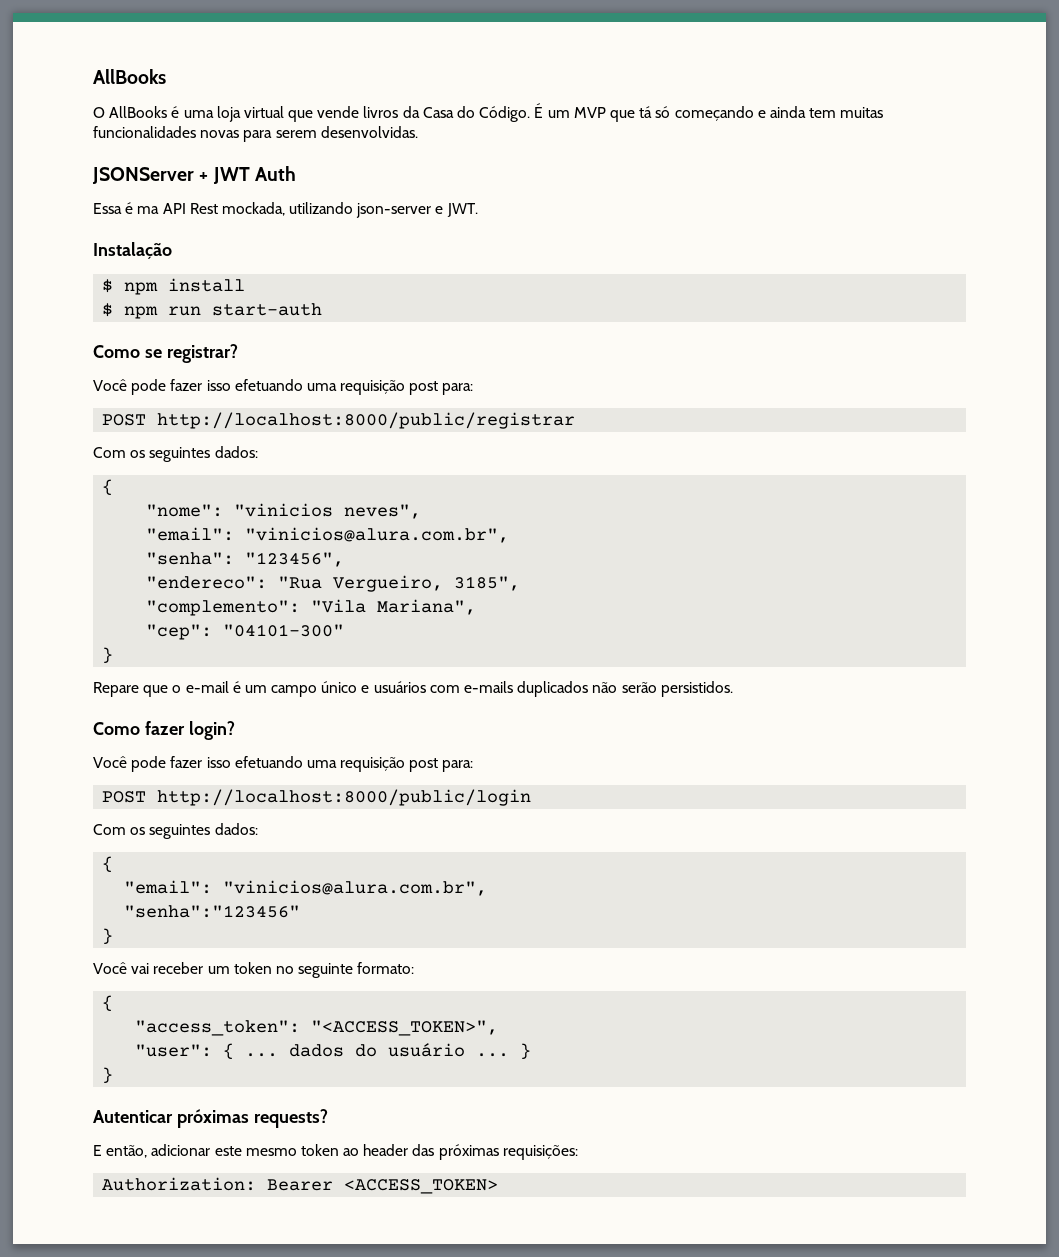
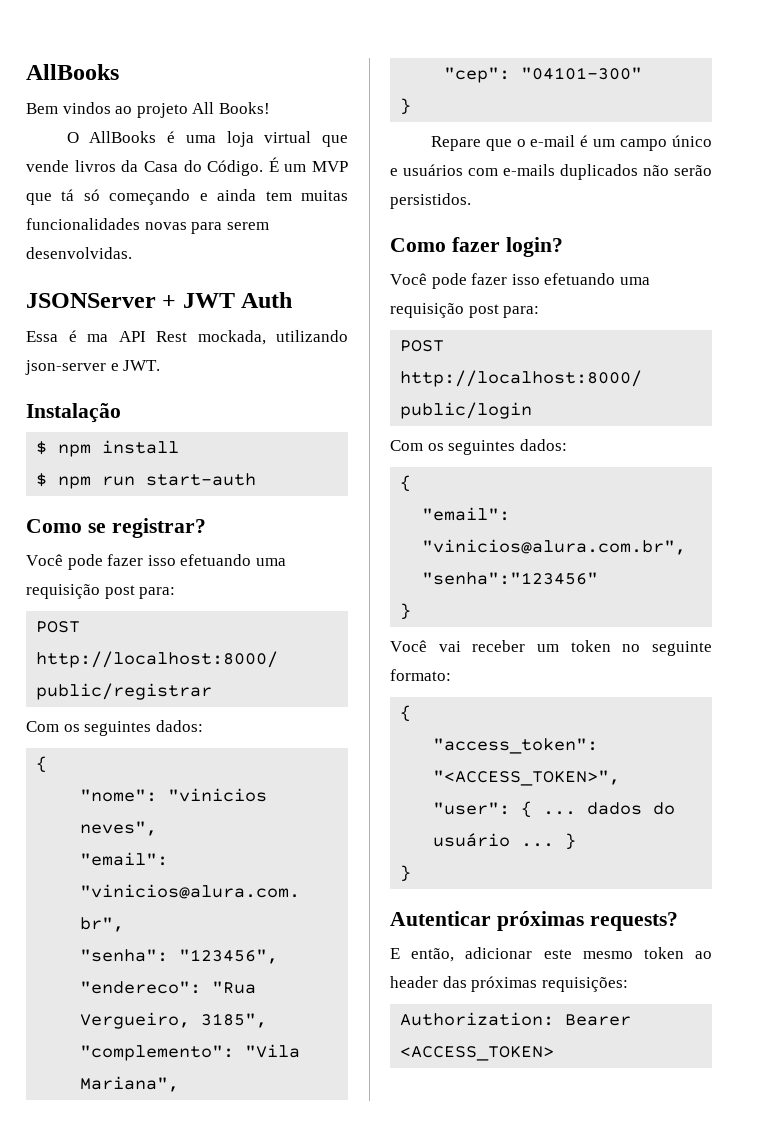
[93,69,166,84] AllBooks -> [26,64,119,80] [26,102,270,118] AllBooks // Bem vindos ao projeto All Books!

